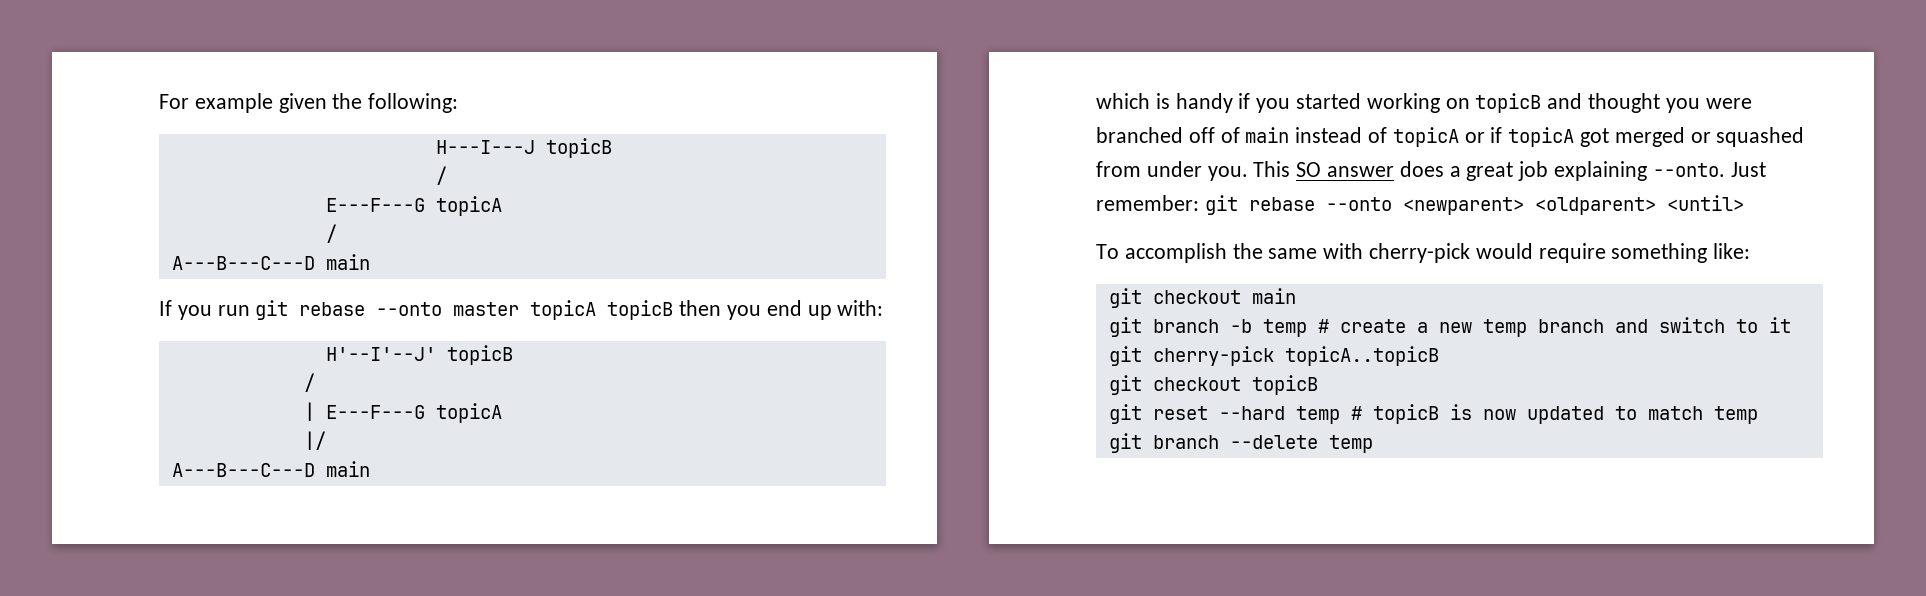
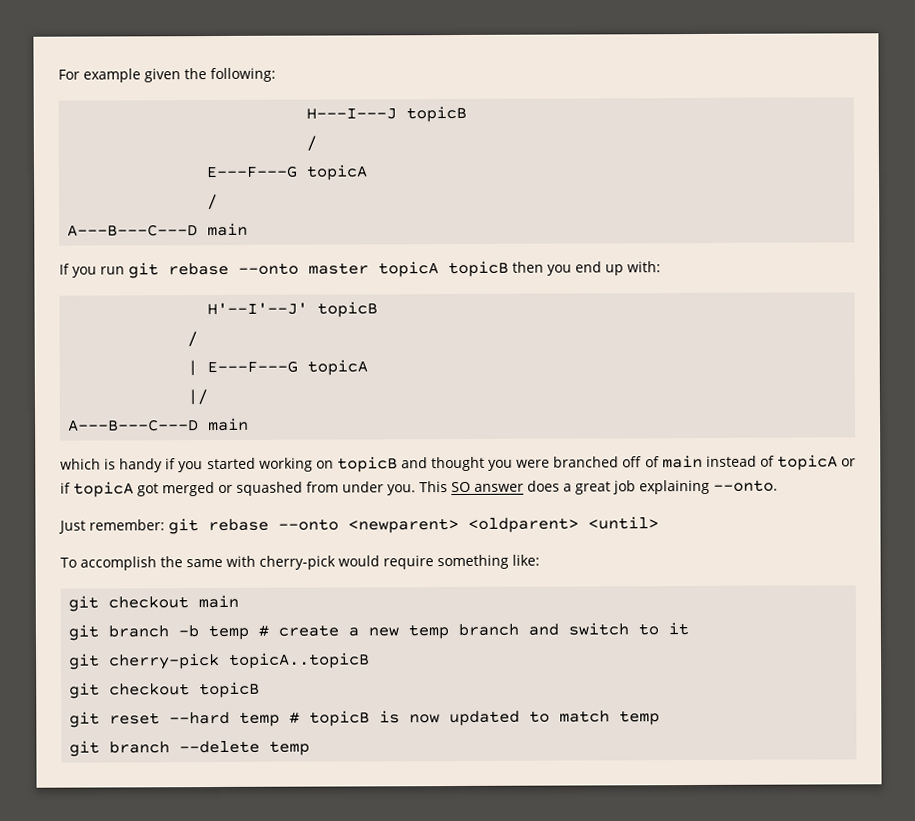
(1725, 170) none -> (778, 485) //

